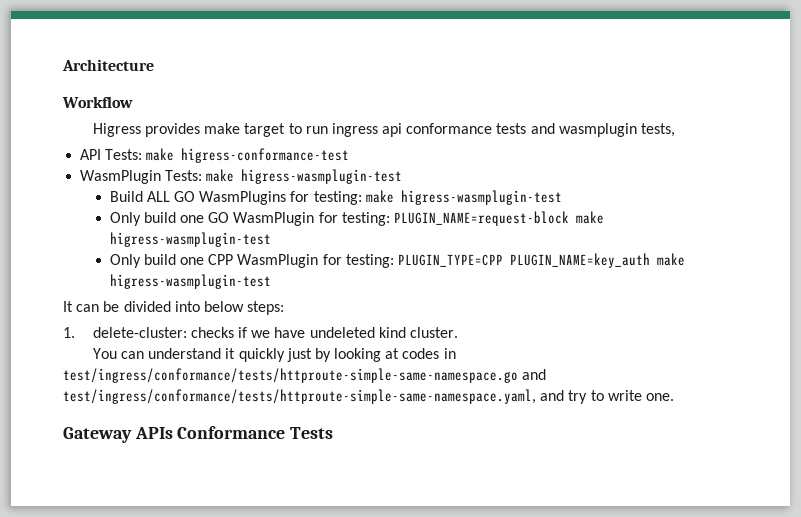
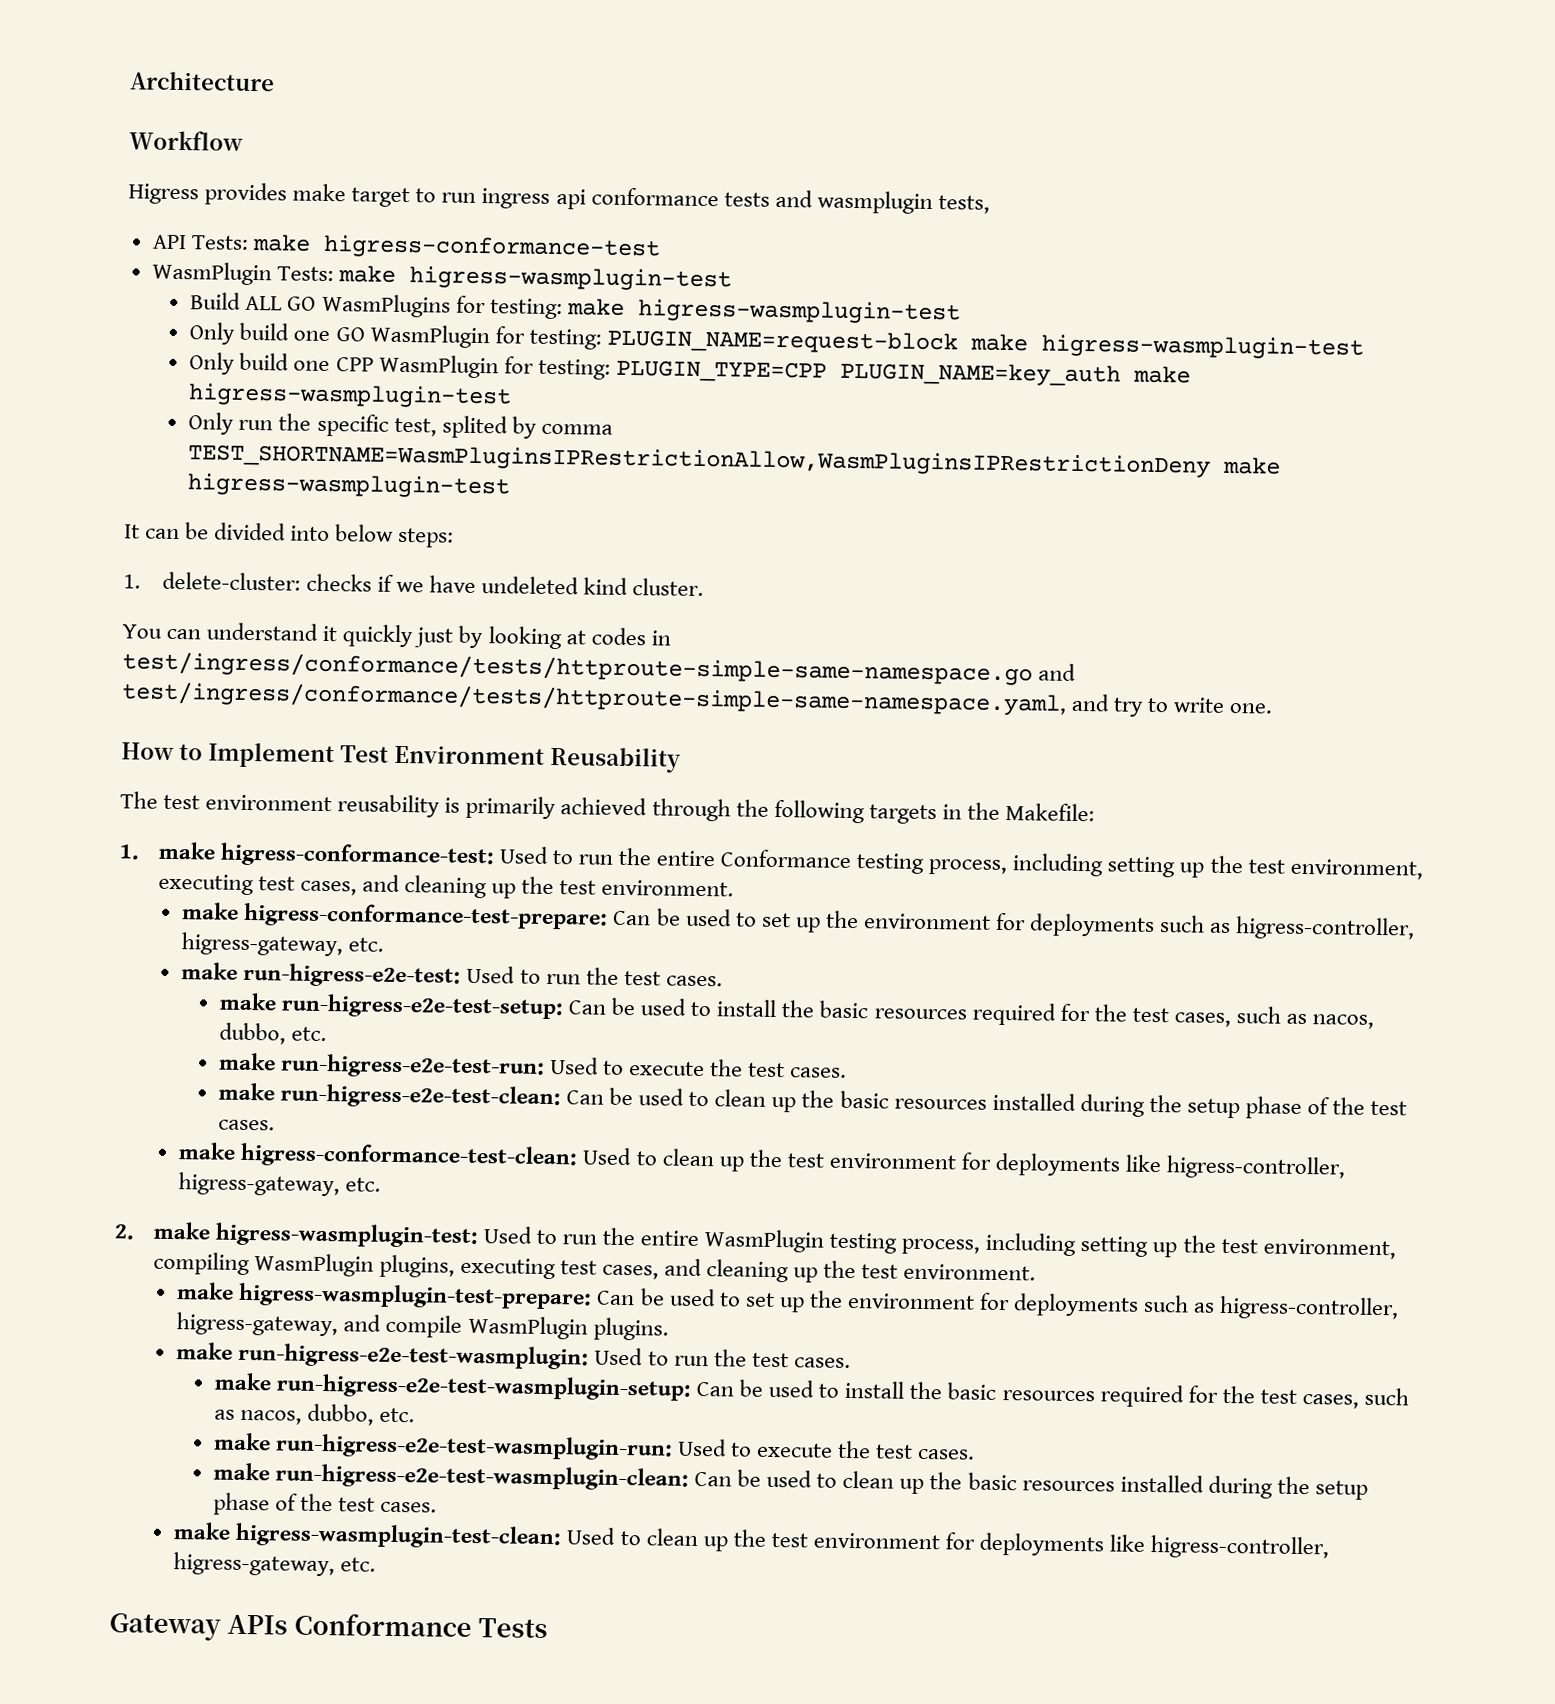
(271, 281) none -> [188,412,613,439] [188,443,1282,478] [187,473,511,499] // Only run the specific test, splited by comma TEST_SHORTNAME=WasmPluginsIPRestrictionAllow,WasmPluginsIPRestrictionDeny make higress-wasmplugin-test
(674, 397) none -> [121,742,681,773] [120,791,1095,825] [119,841,1423,880] [157,873,735,899] [182,902,1416,941] [181,932,385,957] [181,962,723,988] [218,992,1375,1029] [218,1022,327,1045] [218,1052,848,1079] [217,1082,1408,1119] [217,1119,275,1131] [178,1142,1346,1180] [178,1172,382,1197] [114,1221,1396,1260] [152,1251,1037,1283] [177,1282,1400,1321] [176,1312,669,1341] [176,1342,851,1370] [213,1372,1409,1409] [213,1403,416,1426] [213,1432,976,1461] [212,1462,1368,1500] [212,1492,438,1516] [173,1522,1330,1560] [173,1552,377,1577] // How to Implement Test Environment Reusability // The test environment reusability is primarily achieved through the following targets in the Makefile: // 1. make higress-conformance-test: Used to run the entire Conformance testing process, including setting up the test environment, executing test cases, and cleaning up the test environment. // make higress-conformance-test-prepare: Can be used to set up the environment for deployments such as higress-controller, higress-gateway, etc. // make run-higress-e2e-test: Used to run the test cases. // make run-higress-e2e-test-setup: Can be used to install the basic resources required for the test cases, such as nacos, dubbo, etc. // make run-higress-e2e-test-run: Used to execute the test cases. // make run-higress-e2e-test-clean: Can be used to clean up the basic resources installed during the setup phase of the test cases. // make higress-conformance-test-clean: Used to clean up the test environment for deployments like higress-controller, higress-gateway, etc. // 2. make higress-wasmplugin-test: Used to run the entire WasmPlugin testing process, including setting up the test environment, compiling WasmPlugin plugins, executing test cases, and cleaning up the test environment. // make higress-wasmplugin-test-prepare: Can be used to set up the environment for deployments such as higress-controller, higress-gateway, and compile WasmPlugin plugins. // make run-higress-e2e-test-wasmplugin: Used to run the test cases. // make run-higress-e2e-test-wasmplugin-setup: Can be used to install the basic resources required for the test cases, such as nacos, dubbo, etc. // make run-higress-e2e-test-wasmplugin-run: Used to execute the test cases. // make run-higress-e2e-test-wasmplugin-clean: Can be used to clean up the basic resources installed during the setup phase of the test cases. // make higress-wasmplugin-test-clean: Used to clean up the test environment for deployments like higress-controller, higress-gateway, etc.

